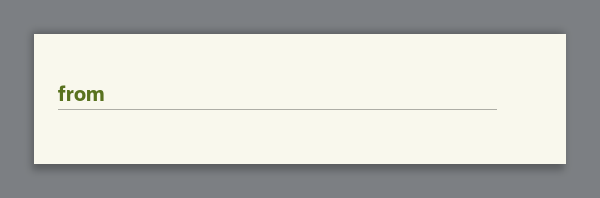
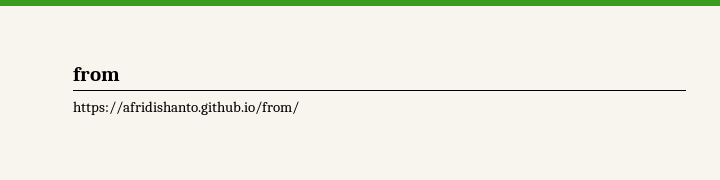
(105, 93) none -> [73,101,299,115] // https://afridishanto.github.io/from/

